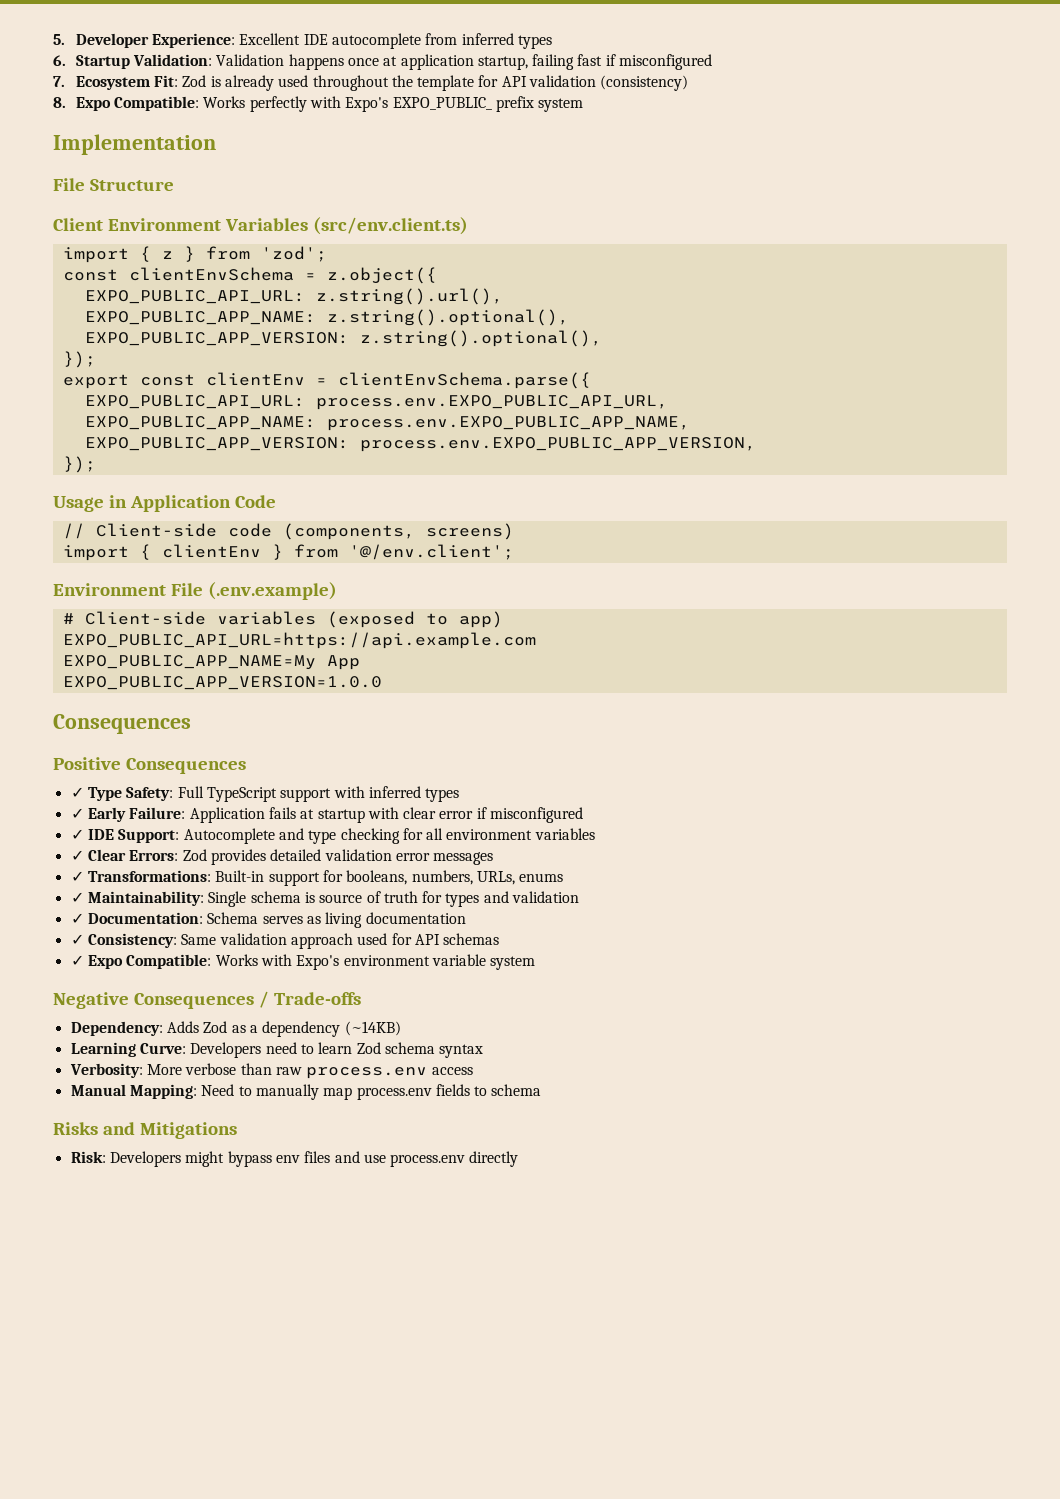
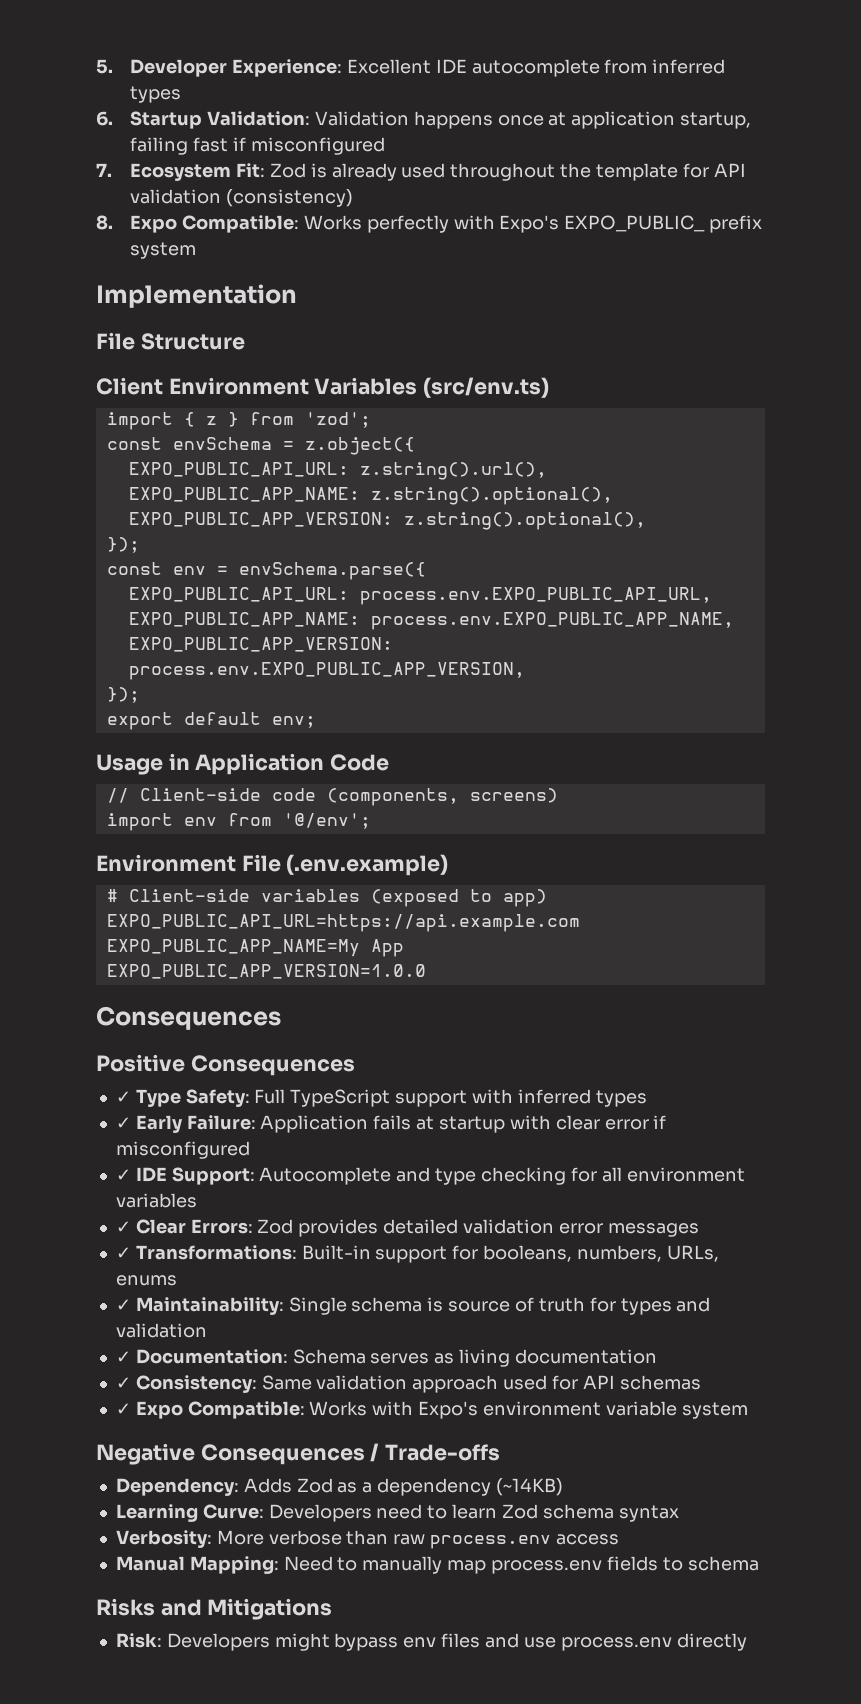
[312,217,468,235] (src/env.client.ts) -> [423,377,550,398] (src/env.ts)
[128,267,294,281] clientEnvSchema -> [172,437,272,450] envSchema
[62,372,591,389] export const clientEnv = clientEnvSchema.parse({ -> [106,562,426,580] const env = envSchema.parse({
(96, 464) none -> [106,712,316,730] // export default env;
[139,544,514,560] { clientEnv } from '@/env.client'; -> [183,813,371,829] env from '@/env';

